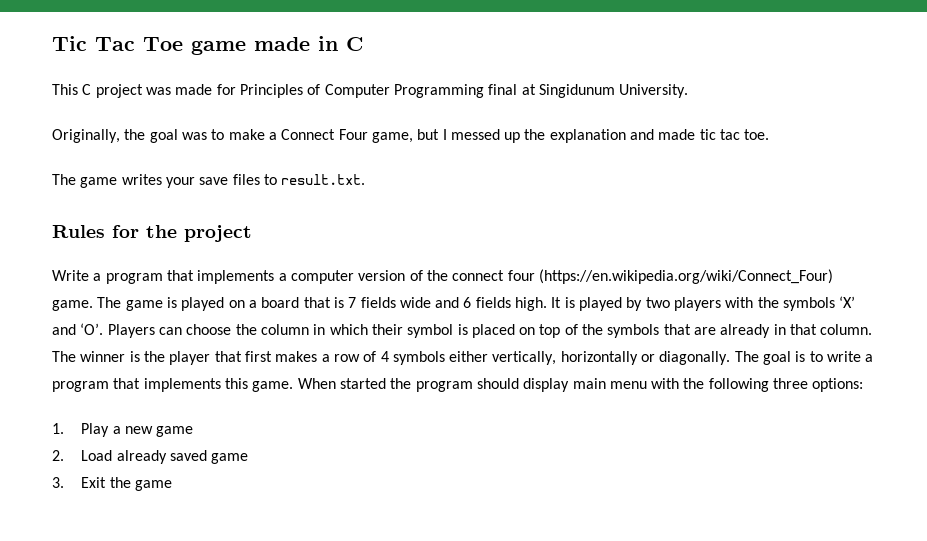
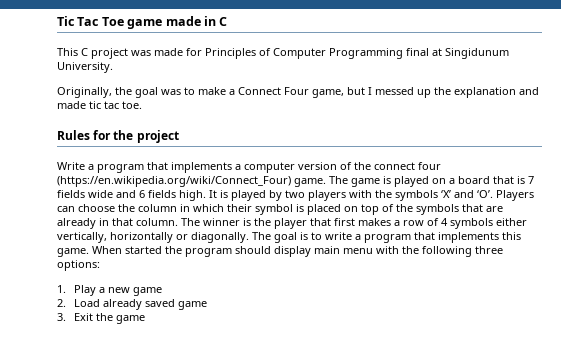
[52,174,366,188] // The game writes your save files to result.txt. -> (142, 105) none

